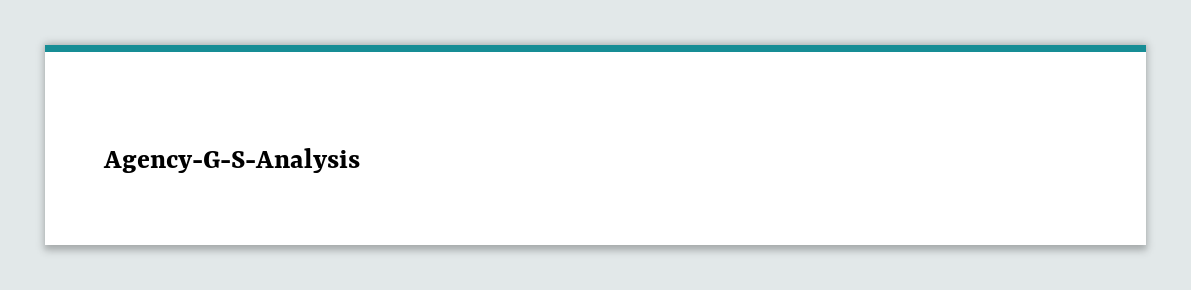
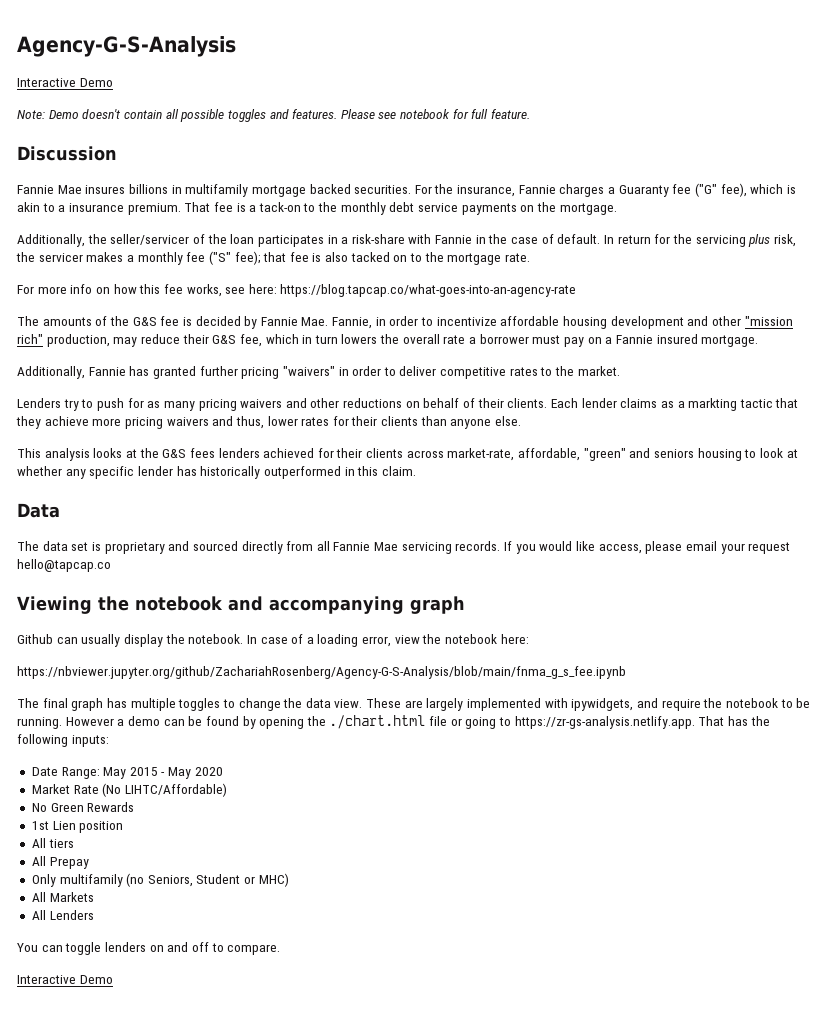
(360, 160) none -> [17,78,113,87] [17,109,531,122] [17,146,117,161] [17,183,796,197] [17,202,617,215] [17,234,796,247] [16,251,530,265] [17,284,577,297] [17,316,793,329] [17,334,759,347] [17,366,620,379] [17,398,799,411] [16,416,522,429] [17,448,798,461] [17,466,416,479] [17,503,60,518] [17,541,791,554] [17,559,111,572] [17,596,465,614] [17,634,529,647] [17,666,626,679] [17,698,811,711] [17,715,770,729] [17,734,109,747] [31,767,223,779] [31,783,227,797] [31,802,135,812] [31,821,124,833] [31,838,74,848] [31,856,89,869] [31,873,289,887] [31,892,94,902] [31,910,94,920] [17,942,281,955] [17,975,113,984] // Interactive Demo // Note: Demo doesn't contain all possible toggles and features. Please see notebook for full feature. // Discussion // Fannie Mae insures billions in multifamily mortgage backed securities. For the insurance, Fannie charges a Guaranty fee ("G" fee), which is akin to a insurance premium. That fee is a tack-on to the monthly debt service payments on the mortgage. // Additionally, the seller/servicer of the loan participates in a risk-share with Fannie in the case of default. In return for the servicing plus risk, the servicer makes a monthly fee ("S" fee); that fee is also tacked on to the mortgage rate. // For more info on how this fee works, see here: https://blog.tapcap.co/what-goes-into-an-agency-rate // The amounts of the G&S fee is decided by Fannie Mae. Fannie, in order to incentivize affordable housing development and other "mission rich" production, may reduce their G&S fee, which in turn lowers the overall rate a borrower must pay on a Fannie insured mortgage. // Additionally, Fannie has granted further pricing "waivers" in order to deliver competitive rates to the market. // Lenders try to push for as many pricing waivers and other reductions on behalf of their clients. Each lender claims as a markting tactic that they achieve more pricing waivers and thus, lower rates for their clients than anyone else. // This analysis looks at the G&S fees lenders achieved for their clients across market-rate, affordable, "green" and seniors housing to look at whether any specific lender has historically outperformed in this claim. // Data // The data set is proprietary and sourced directly from all Fannie Mae servicing records. If you would like access, please email your request hello@tapcap.co // Viewing the notebook and accompanying graph // Github can usually display the notebook. In case of a loading error, view the notebook here: // https://nbviewer.jupyter.org/github/ZachariahRosenberg/Agency-G-S-Analysis/blob/main/fnma_g_s_fee.ipynb // The final graph has multiple toggles to change the data view. These are largely implemented with ipywidgets, and require the notebook to be running. However a demo can be found by opening the ./chart.html file or going to https://zr-gs-analysis.netlify.app. That has the following inputs: // Date Range: May 2015 - May 2020 // Market Rate (No LIHTC/Affordable) // No Green Rewards // 1st Lien position // All tiers // All Prepay // Only multifamily (no Seniors, Student or MHC) // All Markets // All Lenders // You can toggle lenders on and off to compare. // Interactive Demo

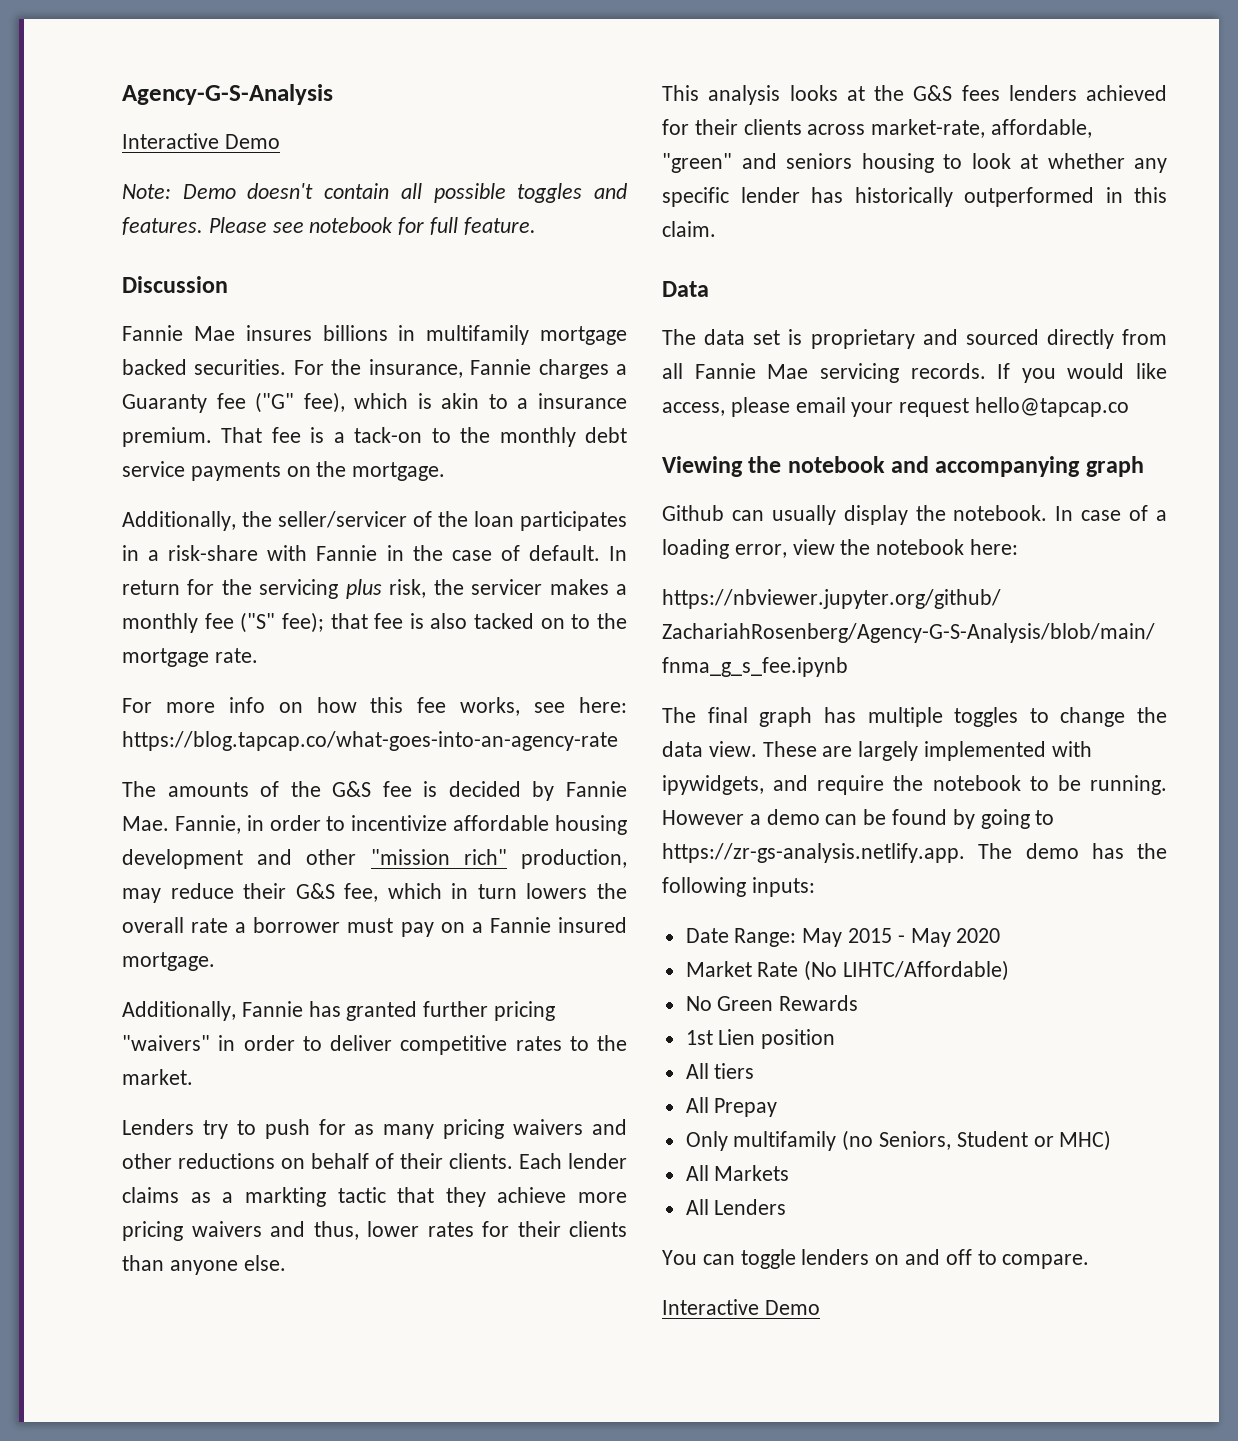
[259,715,462,729] opening the ./chart.html file or -> (975, 819) none
[698,716,725,726] That -> [978,843,1079,859] The demo

